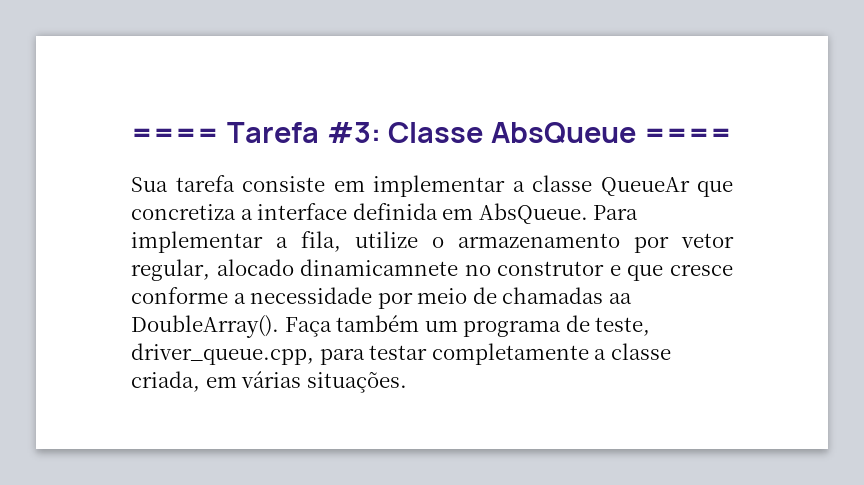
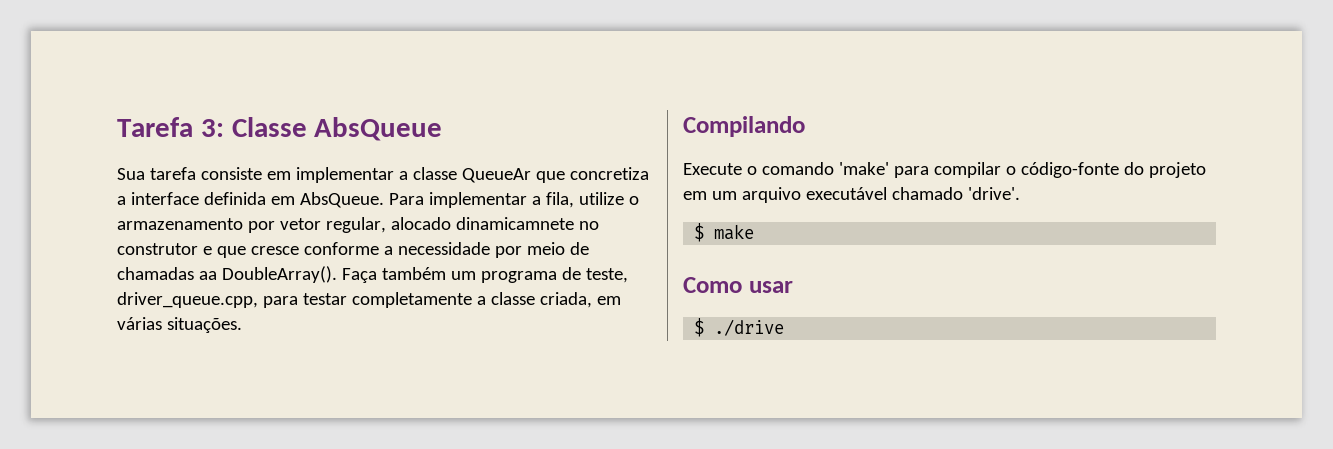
[131,122,381,143] ==== Tarefa #3: -> [117,117,224,137] Tarefa 3:
[644,128,733,143] ==== -> (443, 129) none
(407, 382) none -> [683,116,805,137] [683,162,1206,178] [683,187,1020,203] [694,223,755,242] [683,277,793,293] [694,318,785,337] // Compilando // Execute o comando 'make' para compilar o código-fonte do projeto em um arquivo executável chamado 'drive'. // $ make // Como usar // $ ./drive

